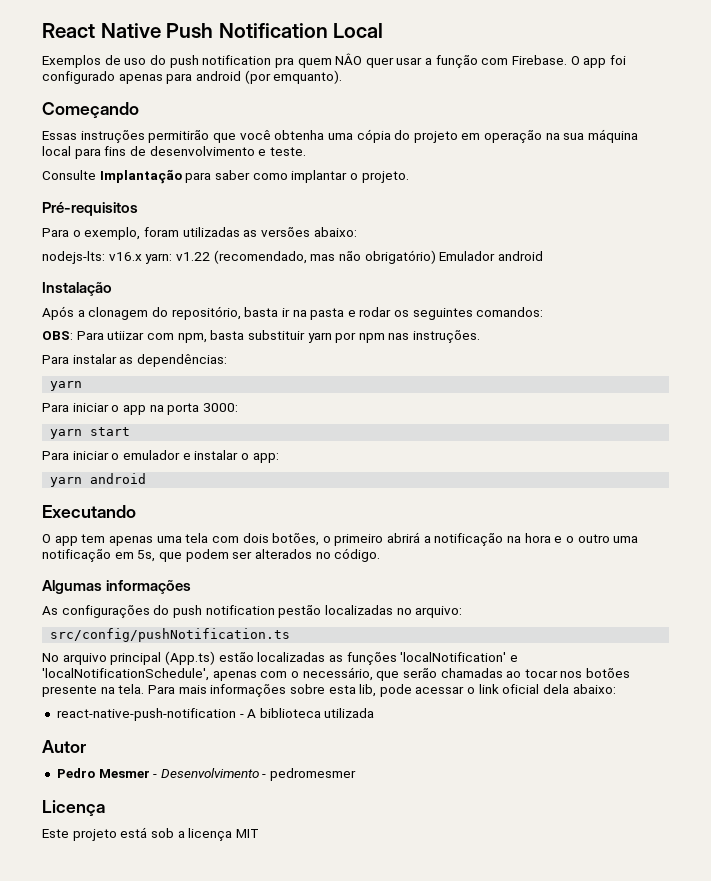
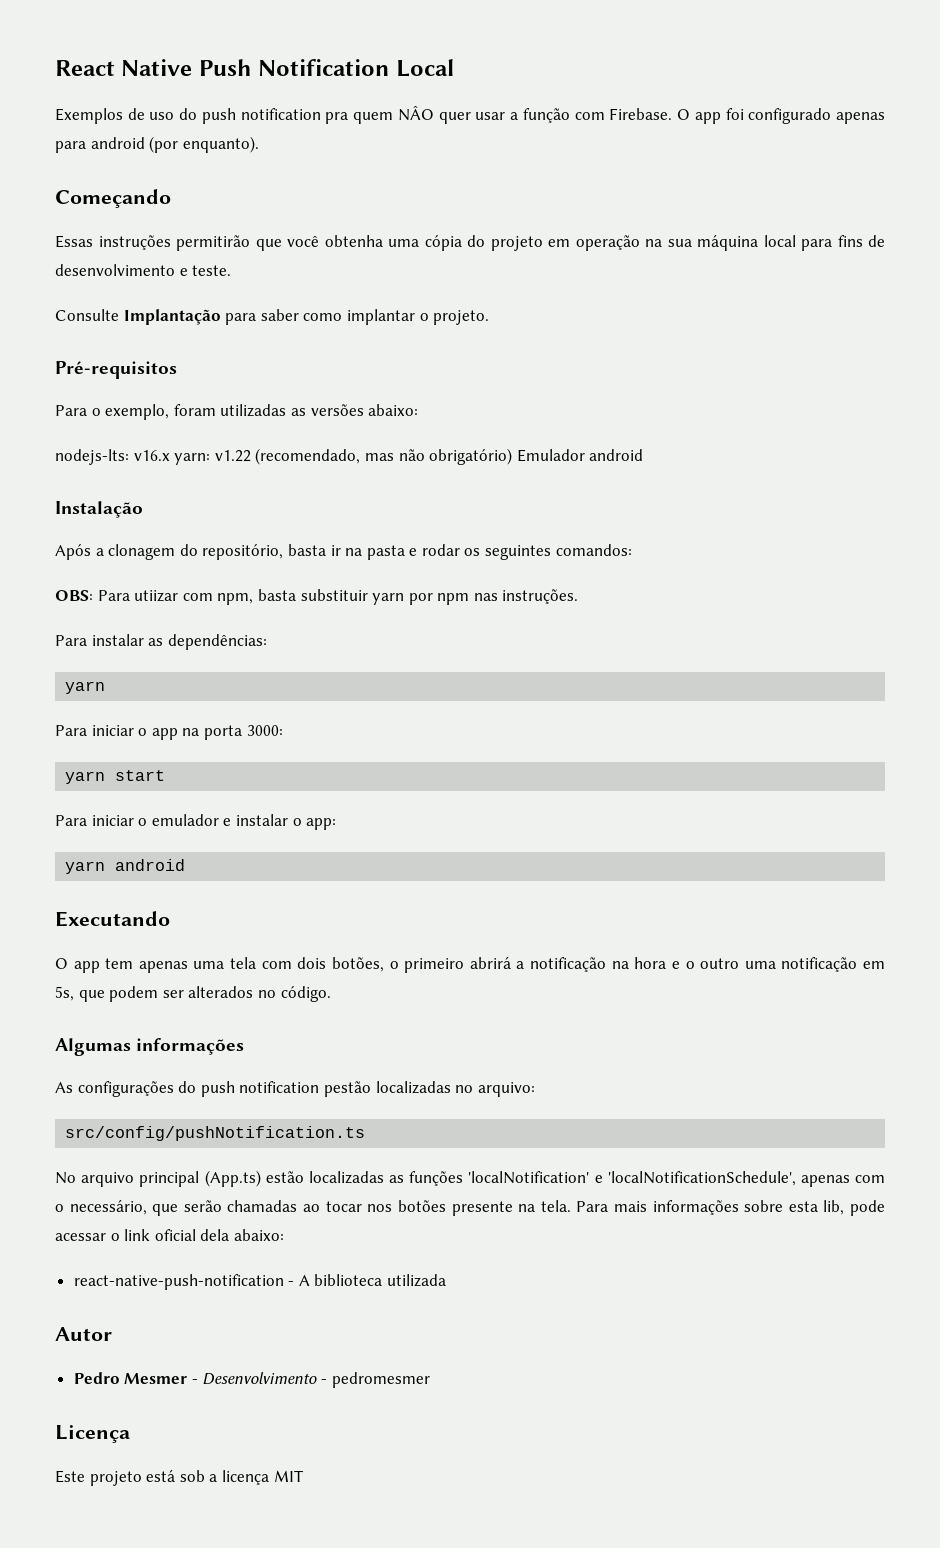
[273,70,343,84] emquanto). -> [182,136,259,153] enquanto).

